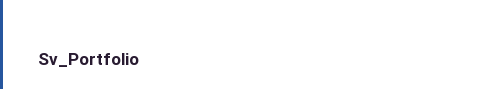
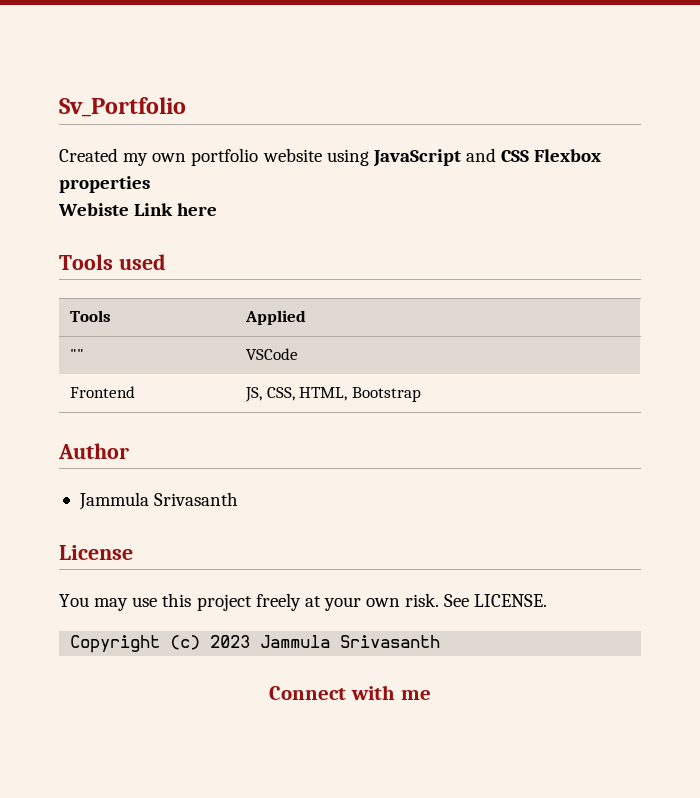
(139, 60) none -> [59,148,602,167] [59,176,150,193] [58,203,218,216] [59,254,166,270] [70,310,112,322] [245,310,307,325] [70,349,85,360] [246,348,299,360] [70,386,136,398] [245,387,421,402] [58,443,129,459] [78,492,239,510] [59,545,133,560] [59,593,548,611] [70,635,441,653] [269,685,431,700] // Created my own portfolio website using JavaScript and CSS Flexbox properties // Webiste Link here // Tools used // Tools | Applied // "" | VSCode // Frontend | JS, CSS, HTML, Bootstrap // Author // Jammula Srivasanth // License // You may use this project freely at your own risk. See LICENSE. // Copyright (c) 2023 Jammula Srivasanth // Connect with me

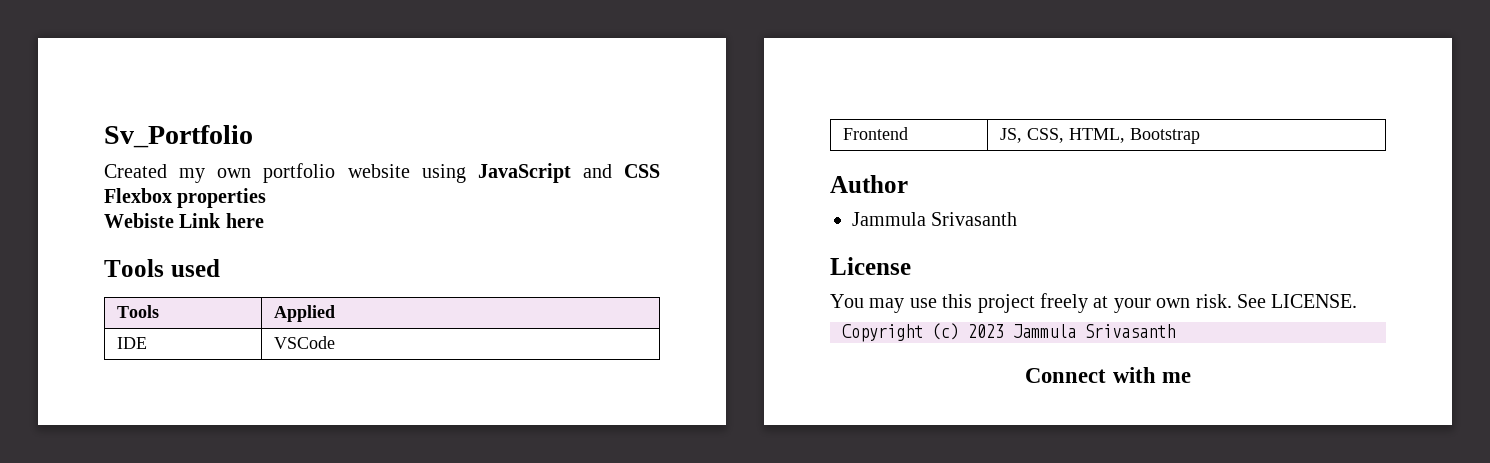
[70,349,85,360] "" -> [116,337,147,349] IDE

